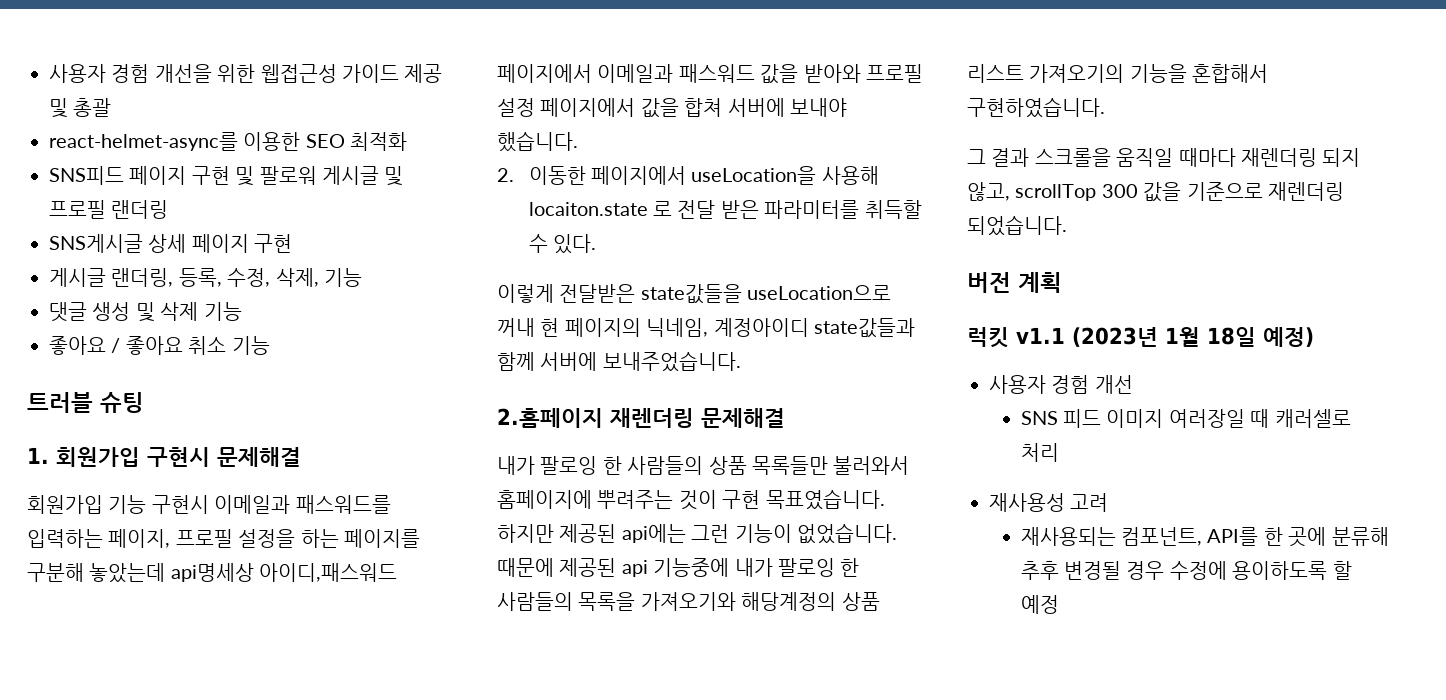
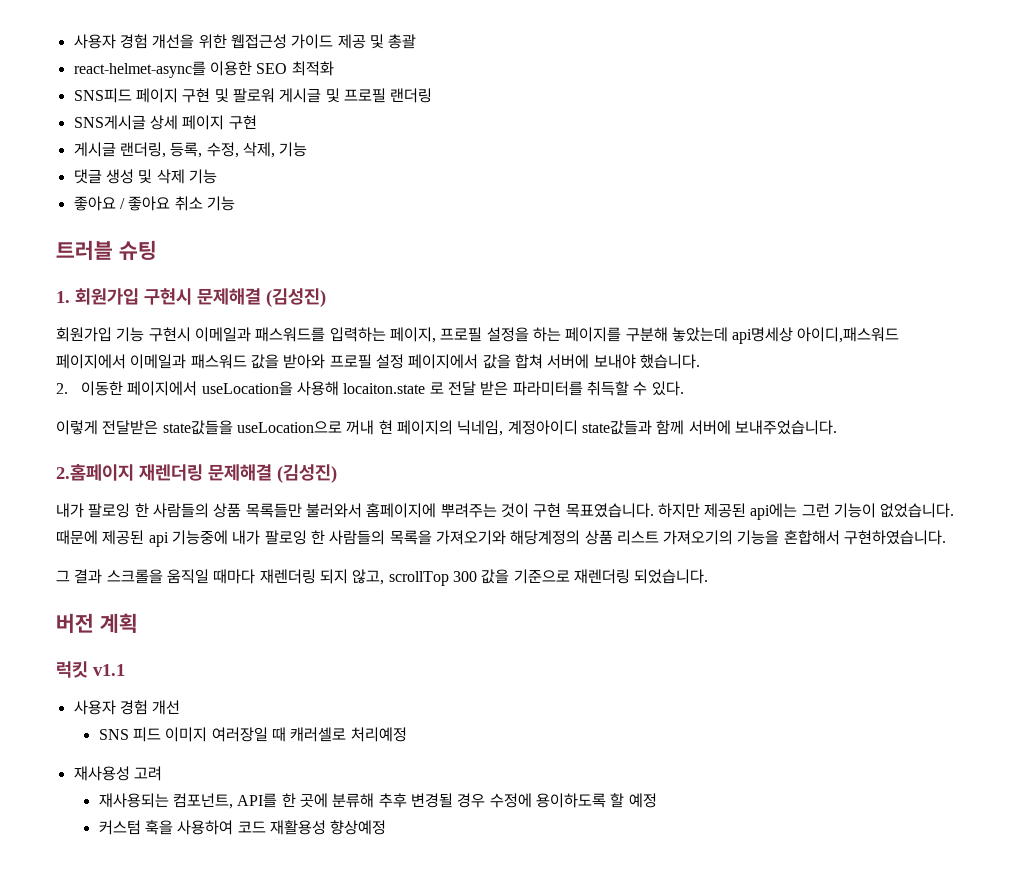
(301, 457) none -> [266,288,326,307] (김성진)
(785, 418) none -> [277,464,337,483] (김성진)
[1072,327,1314,347] (2023년 1월 18일 예정) -> (125, 670) none
[1020,443,1059,462] 처리 -> [350,727,407,742] 처리예정
(1059, 604) none -> [98,820,387,835] // 커스텀 훅을 사용하여 코드 재활용성 향상예정

